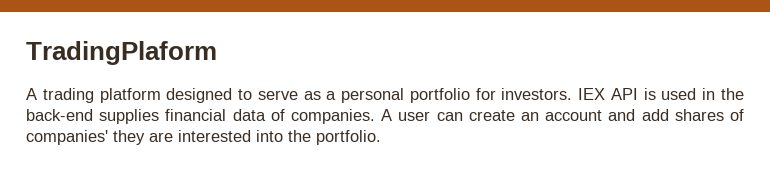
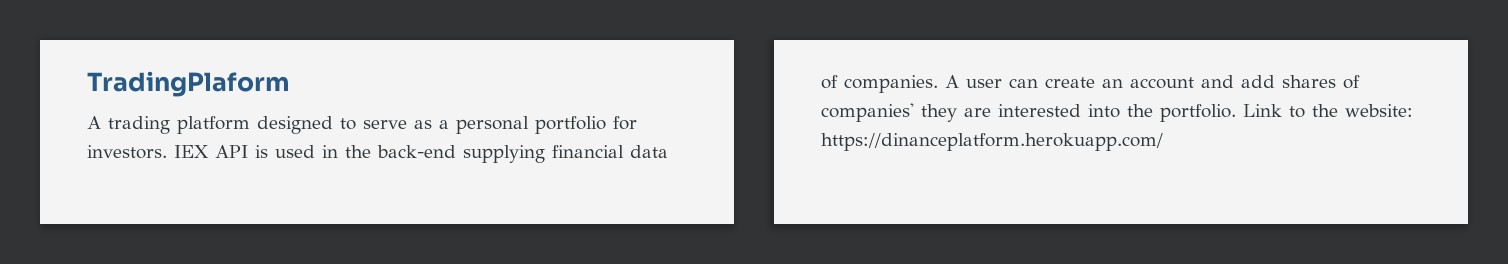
[99,109,160,124] supplies -> [463,145,545,163] supplying
(381, 137) none -> [1243,104,1413,118] [821,133,1163,151] Link to the website: https://dinanceplatform.herokuapp.com/

